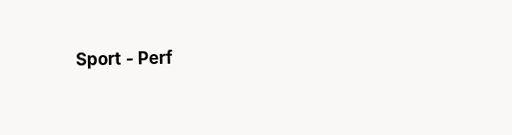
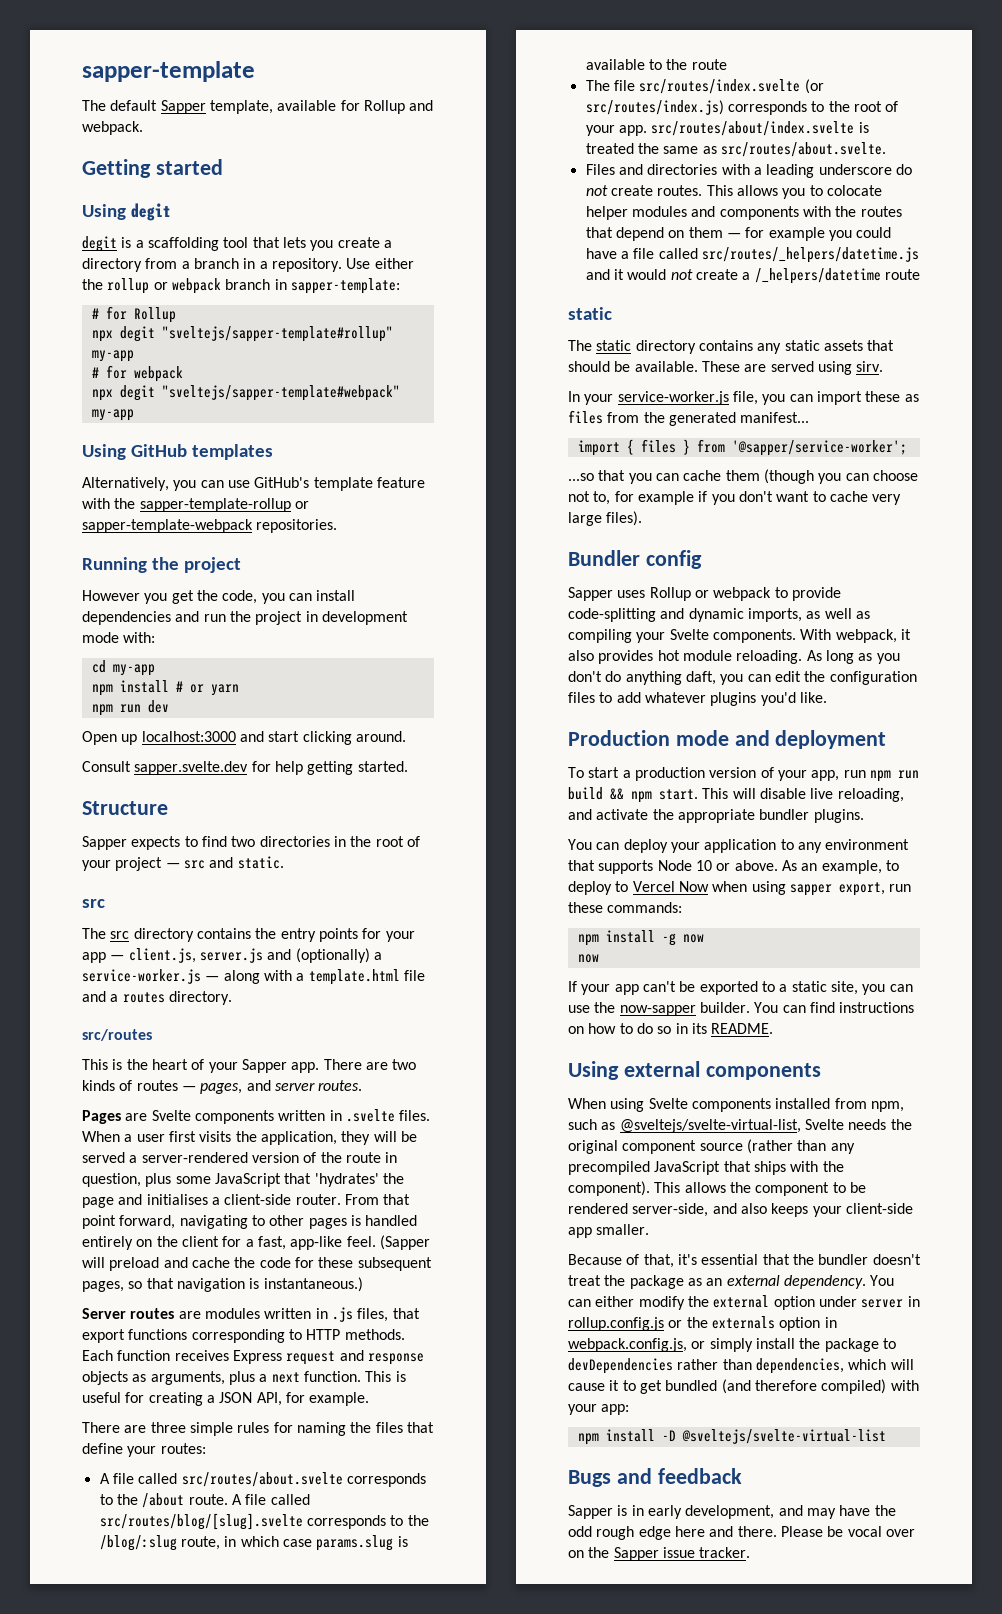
[75,49,174,70] Sport - Perf -> [82,61,255,82] [82,100,434,114] [82,121,143,135] [82,159,223,178] [82,203,171,221] [82,236,392,252] [82,258,414,272] [82,278,400,294] [91,306,176,323] [91,326,393,342] [91,350,134,362] [91,365,183,382] [91,385,400,401] [91,409,134,421] [82,444,273,460] [82,477,425,491] [82,498,309,512] [82,519,338,533] [82,557,241,573] [82,590,356,604] [82,611,408,625] [82,632,156,643] [91,660,155,676] [91,680,239,696] [91,700,169,716] [82,731,406,745] [82,761,408,775] [82,801,168,815] [82,836,420,850] [82,856,284,871] [82,899,105,908] [82,928,415,942] [82,948,382,963] [82,969,425,985] [82,991,232,1005] [82,1029,152,1041] [82,1059,417,1073] [82,1080,363,1094] [82,1109,431,1124] [82,1131,417,1145] [82,1152,398,1163] [82,1173,404,1187] [82,1194,411,1208] [82,1215,418,1229] [82,1235,430,1250] [82,1257,432,1271] [82,1277,363,1292] [82,1307,420,1322] [82,1329,405,1343] [82,1350,424,1365] [82,1371,406,1385] [82,1392,370,1406] [82,1422,434,1436] [82,1443,206,1457] [99,1472,426,1487] [99,1493,310,1508] [99,1513,429,1530] [99,1535,408,1551] [585,59,727,70] [585,79,824,94] [585,100,899,115] [585,121,869,136] [585,142,886,157] [585,164,912,178] [585,185,882,199] [585,206,902,220] [585,227,892,241] [585,247,919,263] [585,268,920,284] [568,307,612,320] [568,340,895,354] [568,361,884,375] [568,391,919,405] [568,410,810,426] [577,439,907,456] [568,469,918,484] [568,491,902,505] [568,511,643,526] [568,550,702,569] [568,587,841,601] [568,608,870,622] [568,629,911,643] [568,650,900,664] [568,671,917,685] [568,692,827,706] [568,730,887,749] [568,767,919,782] [568,787,904,803] [568,809,864,823] [568,839,910,853] [568,860,899,874] [568,881,912,896] [568,902,683,913] [577,930,704,946] [577,954,599,963] [568,981,913,995] [568,1002,915,1016] [568,1023,774,1034] [568,1061,821,1080] [568,1098,904,1112] [568,1119,912,1133] [568,1139,855,1154] [568,1161,844,1175] [568,1181,866,1196] [568,1203,913,1217] [568,1224,650,1238] [568,1254,921,1268] [568,1275,895,1289] [568,1295,920,1310] [568,1316,837,1331] [568,1338,896,1352] [568,1358,914,1374] [568,1379,919,1394] [568,1404,630,1415] [577,1429,886,1445] [568,1468,742,1487] [568,1505,896,1519] [568,1526,915,1540] [568,1547,751,1561] sapper-template // The default Sapper template, available for Rollup and webpack. // Getting started // Using degit // degit is a scaffolding tool that lets you create a directory from a branch in a repository. Use either the rollup or webpack branch in sapper-template: // # for Rollup // npx degit "sveltejs/sapper-template#rollup" my-app // # for webpack // npx degit "sveltejs/sapper-template#webpack" my-app // Using GitHub templates // Alternatively, you can use GitHub's template feature with the sapper-template-rollup or sapper-template-webpack repositories. // Running the project // However you get the code, you can install dependencies and run the project in development mode with: // cd my-app // npm install # or yarn // npm run dev // Open up localhost:3000 and start clicking around. // Consult sapper.svelte.dev for help getting started. // Structure // Sapper expects to find two directories in the root of your project — src and static. // src // The src directory contains the entry points for your app — client.js, server.js and (optionally) a service-worker.js — along with a template.html file and a routes directory. // src/routes // This is the heart of your Sapper app. There are two kinds of routes — pages, and server routes. // Pages are Svelte components written in .svelte files. When a user first visits the application, they will be served a server-rendered version of the route in question, plus some JavaScript that 'hydrates' the page and initialises a client-side router. From that point forward, navigating to other pages is handled entirely on the client for a fast, app-like feel. (Sapper will preload and cache the code for these subsequent pages, so that navigation is instantaneous.) // Server routes are modules written in .js files, that export functions corresponding to HTTP methods. Each function receives Express request and response objects as arguments, plus a next function. This is useful for creating a JSON API, for example. // There are three simple rules for naming the files that define your routes: // A file called src/routes/about.svelte corresponds to the /about route. A file called src/routes/blog/[slug].svelte corresponds to the /blog/:slug route, in which case params.slug is available to the route // The file src/routes/index.svelte (or src/routes/index.js) corresponds to the root of your app. src/routes/about/index.svelte is treated the same as src/routes/about.svelte. // Files and directories with a leading underscore do not create routes. This allows you to colocate helper modules and components with the routes that depend on them — for example you could have a file called src/routes/_helpers/datetime.js and it would not create a /_helpers/datetime route // static // The static directory contains any static assets that should be available. These are served using sirv. // In your service-worker.js file, you can import these as files from the generated manifest... // import { files } from '@sapper/service-worker'; // ...so that you can cache them (though you can choose not to, for example if you don't want to cache very large files). // Bundler config // Sapper uses Rollup or webpack to provide code-splitting and dynamic imports, as well as compiling your Svelte components. With webpack, it also provides hot module reloading. As long as you don't do anything daft, you can edit the configuration files to add whatever plugins you'd like. // Production mode and deployment // To start a production version of your app, run npm run build && npm start. This will disable live reloading, and activate the appropriate bundler plugins. // You can deploy your application to any environment that supports Node 10 or above. As an example, to deploy to Vercel Now when using sapper export, run these commands: // npm install -g now // now // If your app can't be exported to a static site, you can use the now-sapper builder. You can find instructions on how to do so in its README. // Using external components // When using Svelte components installed from npm, such as @sveltejs/svelte-virtual-list, Svelte needs the original component source (rather than any precompiled JavaScript that ships with the component). This allows the component to be rendered server-side, and also keeps your client-side app smaller. // Because of that, it's essential that the bundler doesn't treat the package as an external dependency. You can either modify the external option under server in rollup.config.js or the externals option in webpack.config.js, or simply install the package to devDependencies rather than dependencies, which will cause it to get bundled (and therefore compiled) with your app: // npm install -D @sveltejs/svelte-virtual-list // Bugs and feedback // Sapper is in early development, and may have the odd rough edge here and there. Please be vocal over on the Sapper issue tracker.

